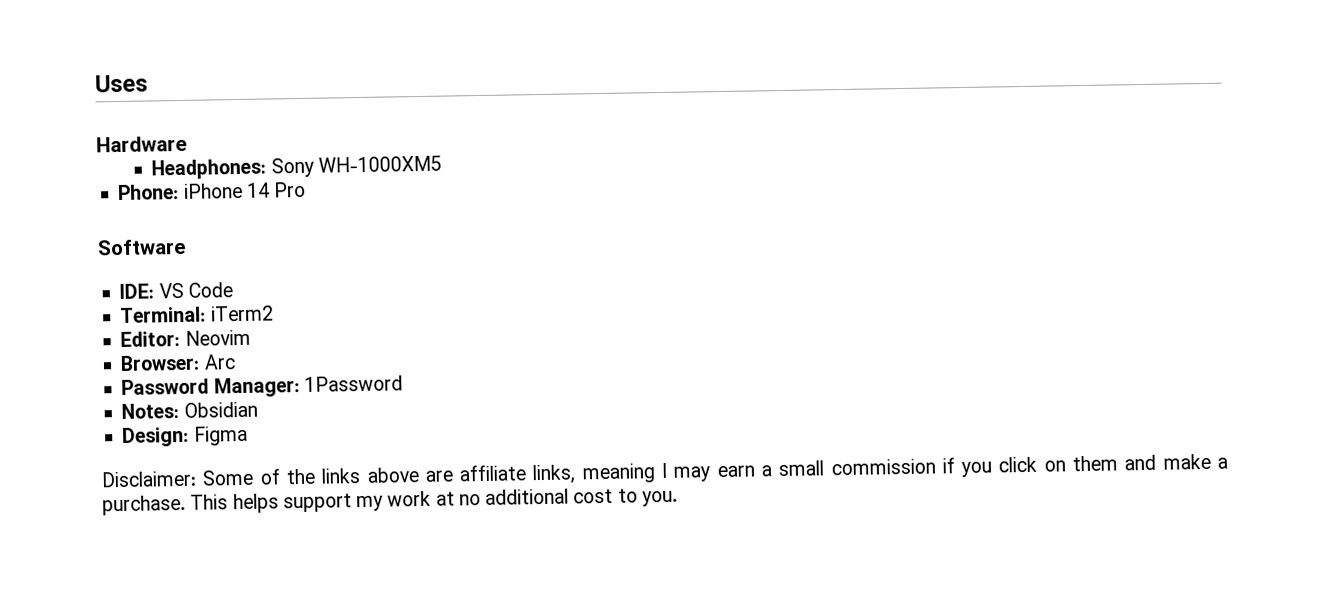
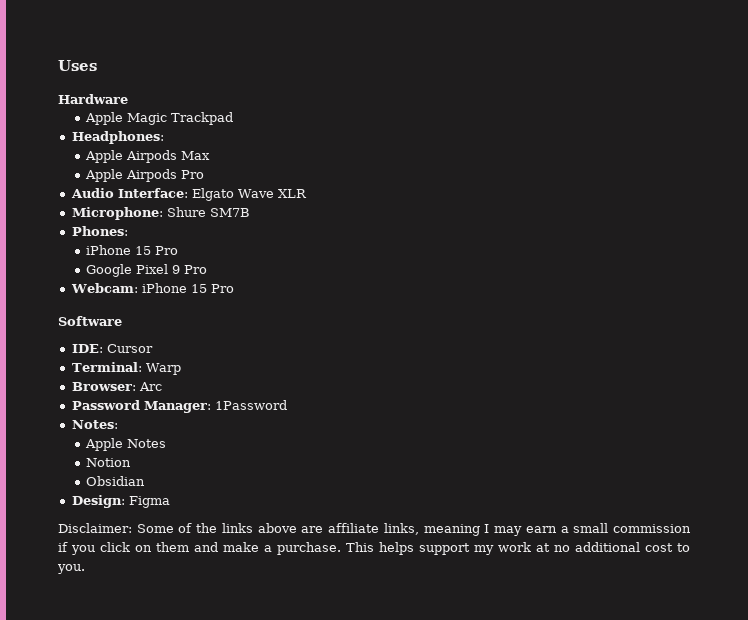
[151,155,442,180] [118,182,270,201] Headphones: Sony WH-1000XM5 // Phone: iPhone 14 -> [84,112,233,125] [71,131,164,144] [84,150,210,163] [84,169,204,182] [70,188,307,201] [71,207,250,220] [71,226,128,236] [85,245,178,255] [85,264,207,277] [70,283,207,293] Apple Magic Trackpad // Headphones: // Apple Airpods Max // Apple Airpods Pro // Audio Interface: Elgato Wave XLR // Microphone: Shure SM7B // Phones: // iPhone 15 Pro // Google Pixel 9 Pro // Webcam: iPhone 15
[158,282,233,299] VS Code -> [106,344,153,353] Cursor
[210,305,274,322] [120,329,251,347] iTerm2 // Editor: Neovim -> [145,363,181,375] Warp
(180, 411) none -> [84,438,166,451] [85,458,131,467] // Apple Notes // Notion //

